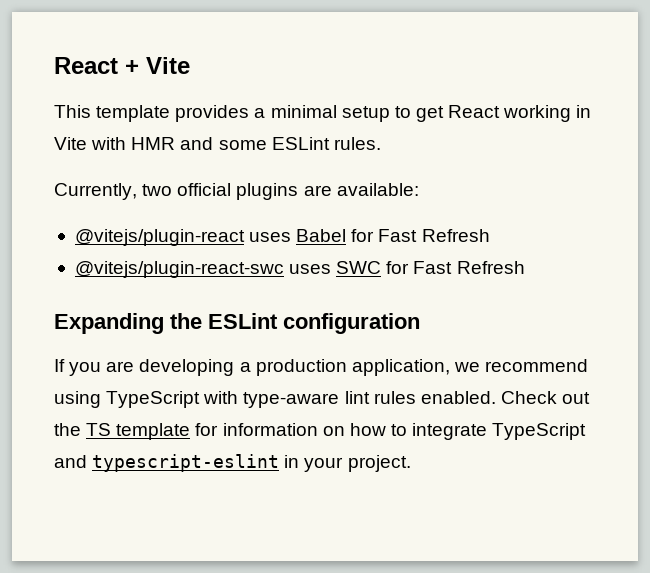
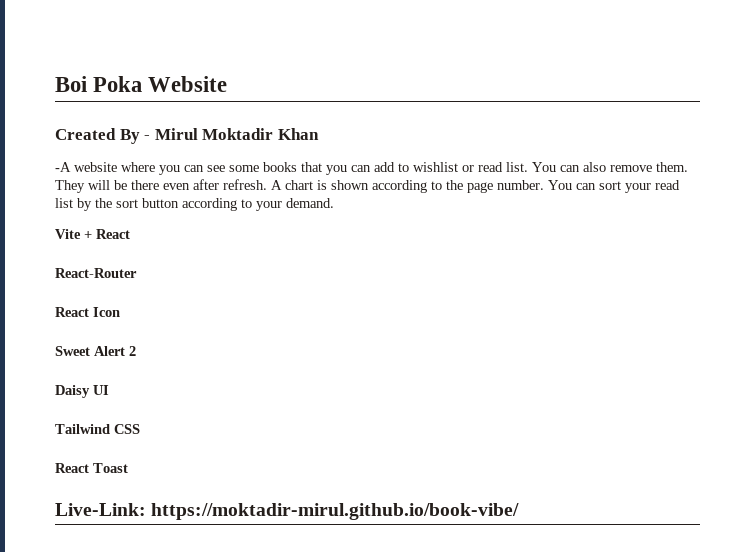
[54,57,190,74] [54,105,592,122] [54,137,381,150] [54,183,419,200] [74,229,490,246] [74,261,525,278] [54,313,420,334] [54,359,589,376] [54,391,591,408] [54,423,587,440] [54,454,411,472] React + Vite // This template provides a minimal setup to get React working in Vite with HMR and some ESLint rules. // Currently, two official plugins are available: // @vitejs/plugin-react uses Babel for Fast Refresh // @vitejs/plugin-react-swc uses SWC for Fast Refresh // Expanding the ESLint configuration // If you are developing a production application, we recommend using TypeScript with type-aware lint rules enabled. Check out the TS template for information on how to integrate TypeScript and typescript-eslint in your project. -> [55,76,228,92] [55,128,319,144] [55,162,688,175] [55,179,680,193] [55,198,334,211] [55,229,130,239] [55,268,137,278] [55,307,120,317] [55,346,136,356] [55,385,109,398] [55,424,140,434] [55,463,128,473] [55,503,520,520] Boi Poka Website // Created By - Mirul Moktadir Khan // -A website where you can see some books that you can add to wishlist or read list. You can also remove them. They will be there even after refresh. A chart is shown according to the page number. You can sort your read list by the sort button according to your demand. // Vite + React // React-Router // React Icon // Sweet Alert 2 // Daisy UI // Tailwind CSS // React Toast // Live-Link: https://moktadir-mirul.github.io/book-vibe/

